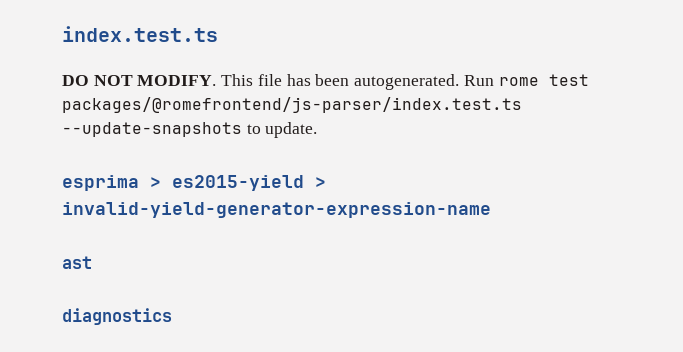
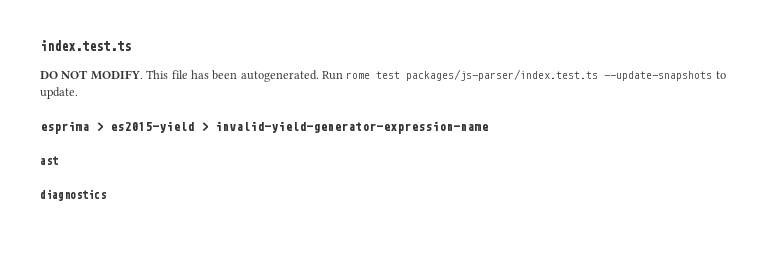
[62,97,522,113] packages/@romefrontend/js-parser/index.test.ts -> [406,69,599,81] packages/js-parser/index.test.ts

